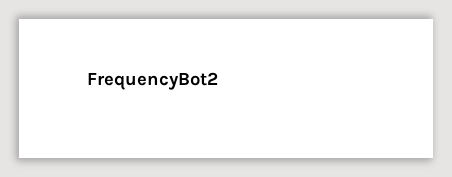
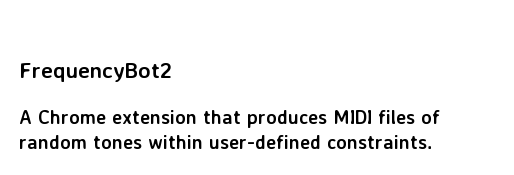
(218, 81) none -> [19,110,440,128] [19,135,432,149] // A Chrome extension that produces MIDI files of random tones within user-defined constraints.

